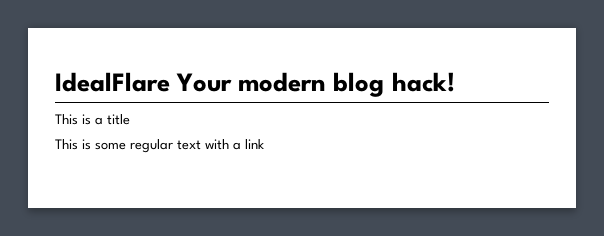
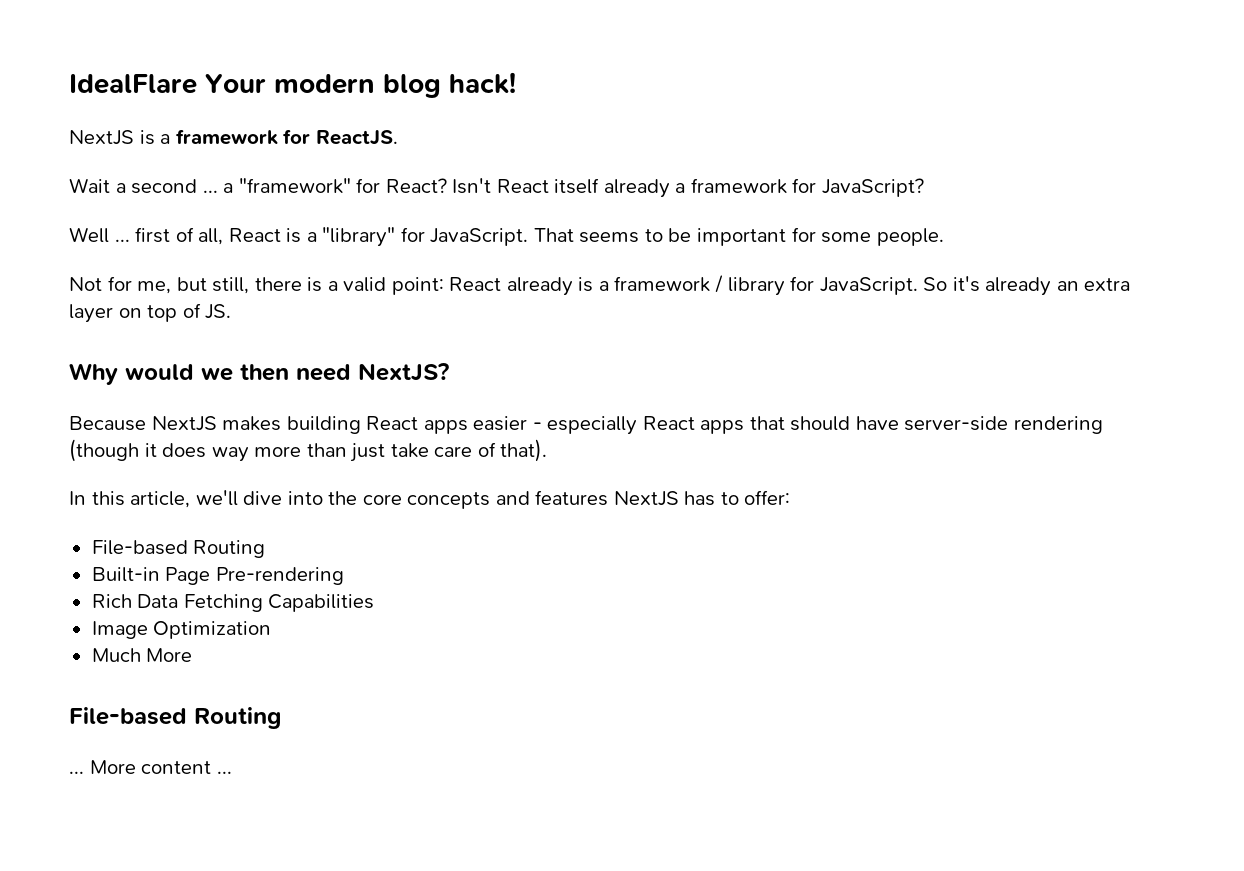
[55,114,130,125] [55,139,264,153] This is a title // This is some regular text with a link -> [69,129,398,146] [69,178,925,198] [69,227,944,247] [69,275,1131,296] [69,303,232,323] [69,363,449,385] [69,416,1104,435] [69,439,548,462] [69,490,791,509] [91,540,266,558] [91,567,344,585] [91,594,375,612] [91,621,272,639] [91,648,193,662] [69,707,281,729] [69,760,232,774] NextJS is a framework for ReactJS. // Wait a second ... a "framework" for React? Isn't React itself already a framework for JavaScript? // Well ... first of all, React is a "library" for JavaScript. That seems to be important for some people. // Not for me, but still, there is a valid point: React already is a framework / library for JavaScript. So it's already an extra layer on top of JS. // Why would we then need NextJS? // Because NextJS makes building React apps easier - especially React apps that should have server-side rendering (though it does way more than just take care of that). // In this article, we'll dive into the core concepts and features NextJS has to offer: // File-based Routing // Built-in Page Pre-rendering // Rich Data Fetching Capabilities // Image Optimization // Much More // File-based Routing // ... More content ...

